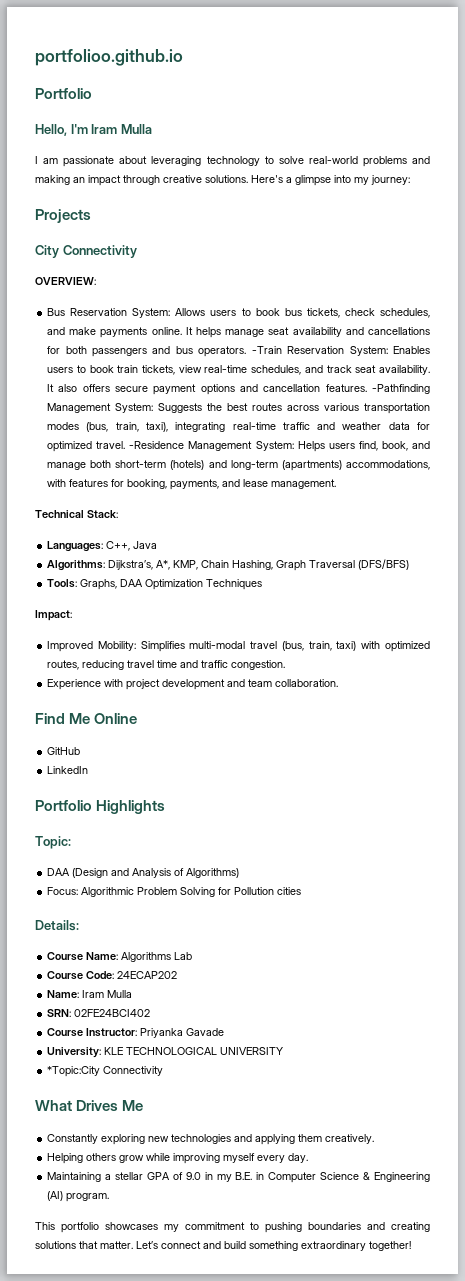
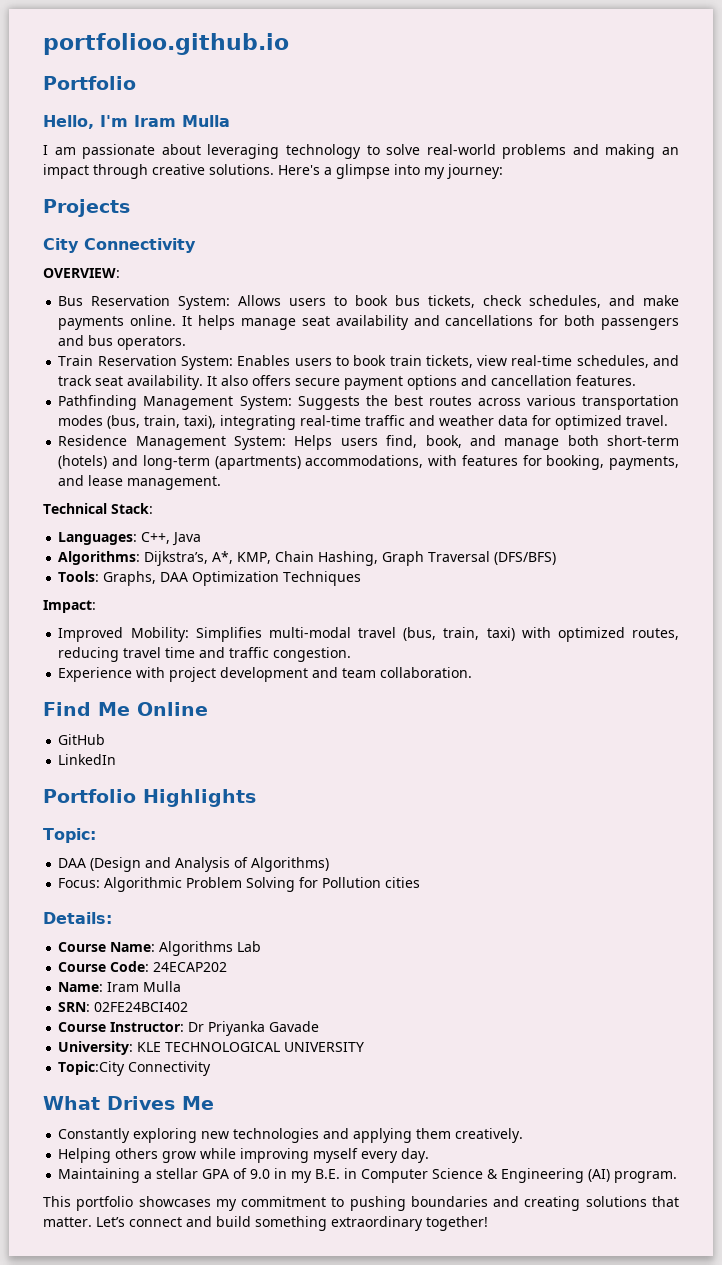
[251,346,282,354] -Train -> [58,355,94,366] // Train
[371,384,430,394] -Pathfinding -> [58,395,138,410] // Pathfinding
[129,441,185,449] -Residence -> [58,435,128,446] // Residence
(138, 1032) none -> [188,1022,205,1032] Dr
[47,1066,101,1077] *Topic:City -> [58,1061,126,1076] Topic:City

